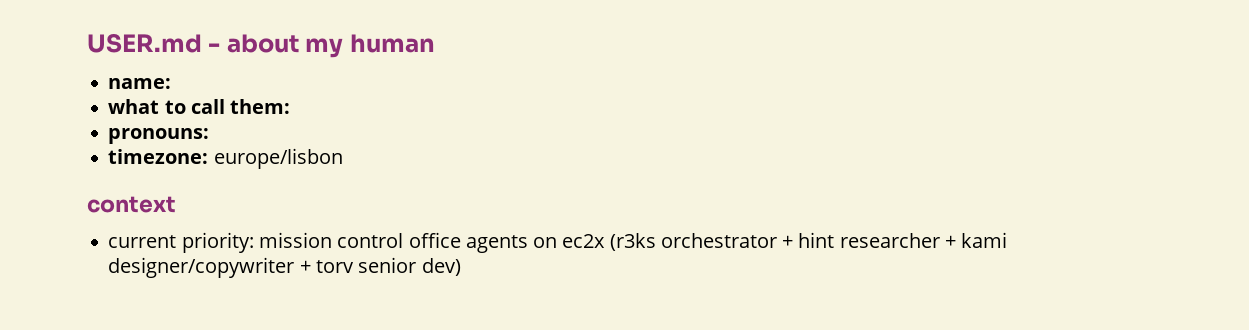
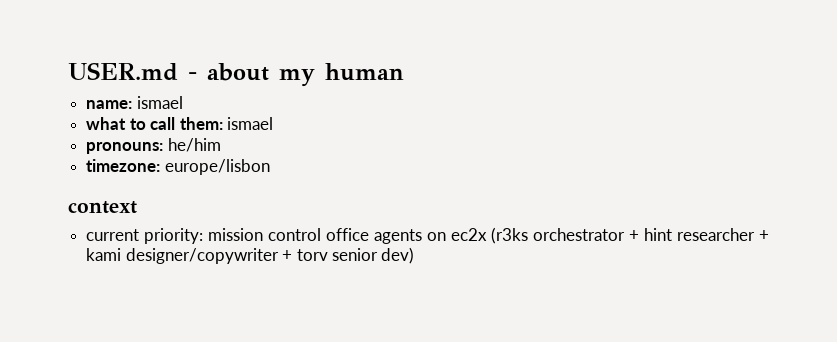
(172, 83) none -> [136,96,183,109] ismael
(291, 106) none -> [226,117,273,130] ismael
(210, 136) none -> [167,138,221,152] he/him

